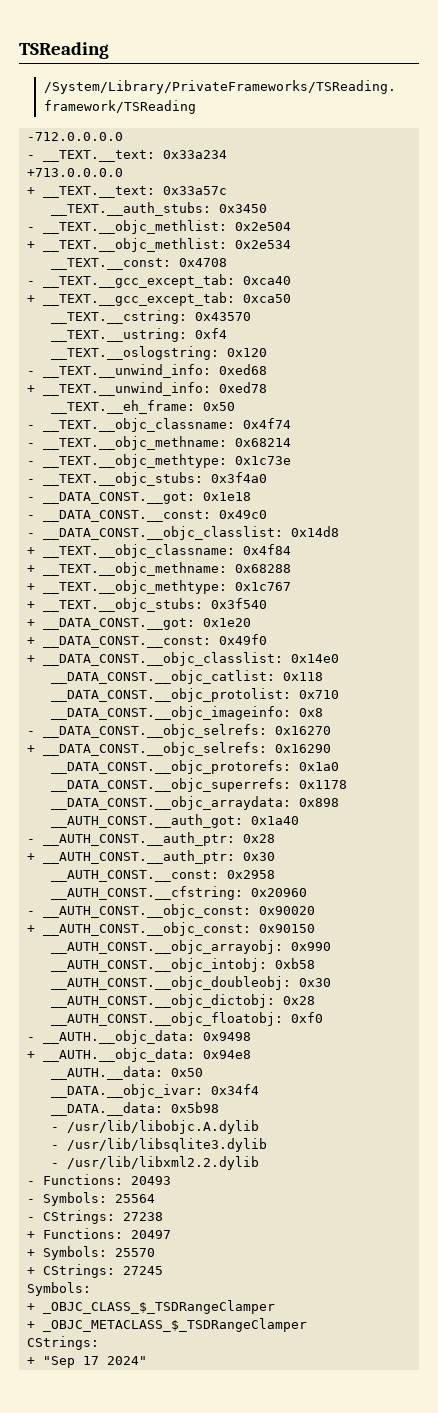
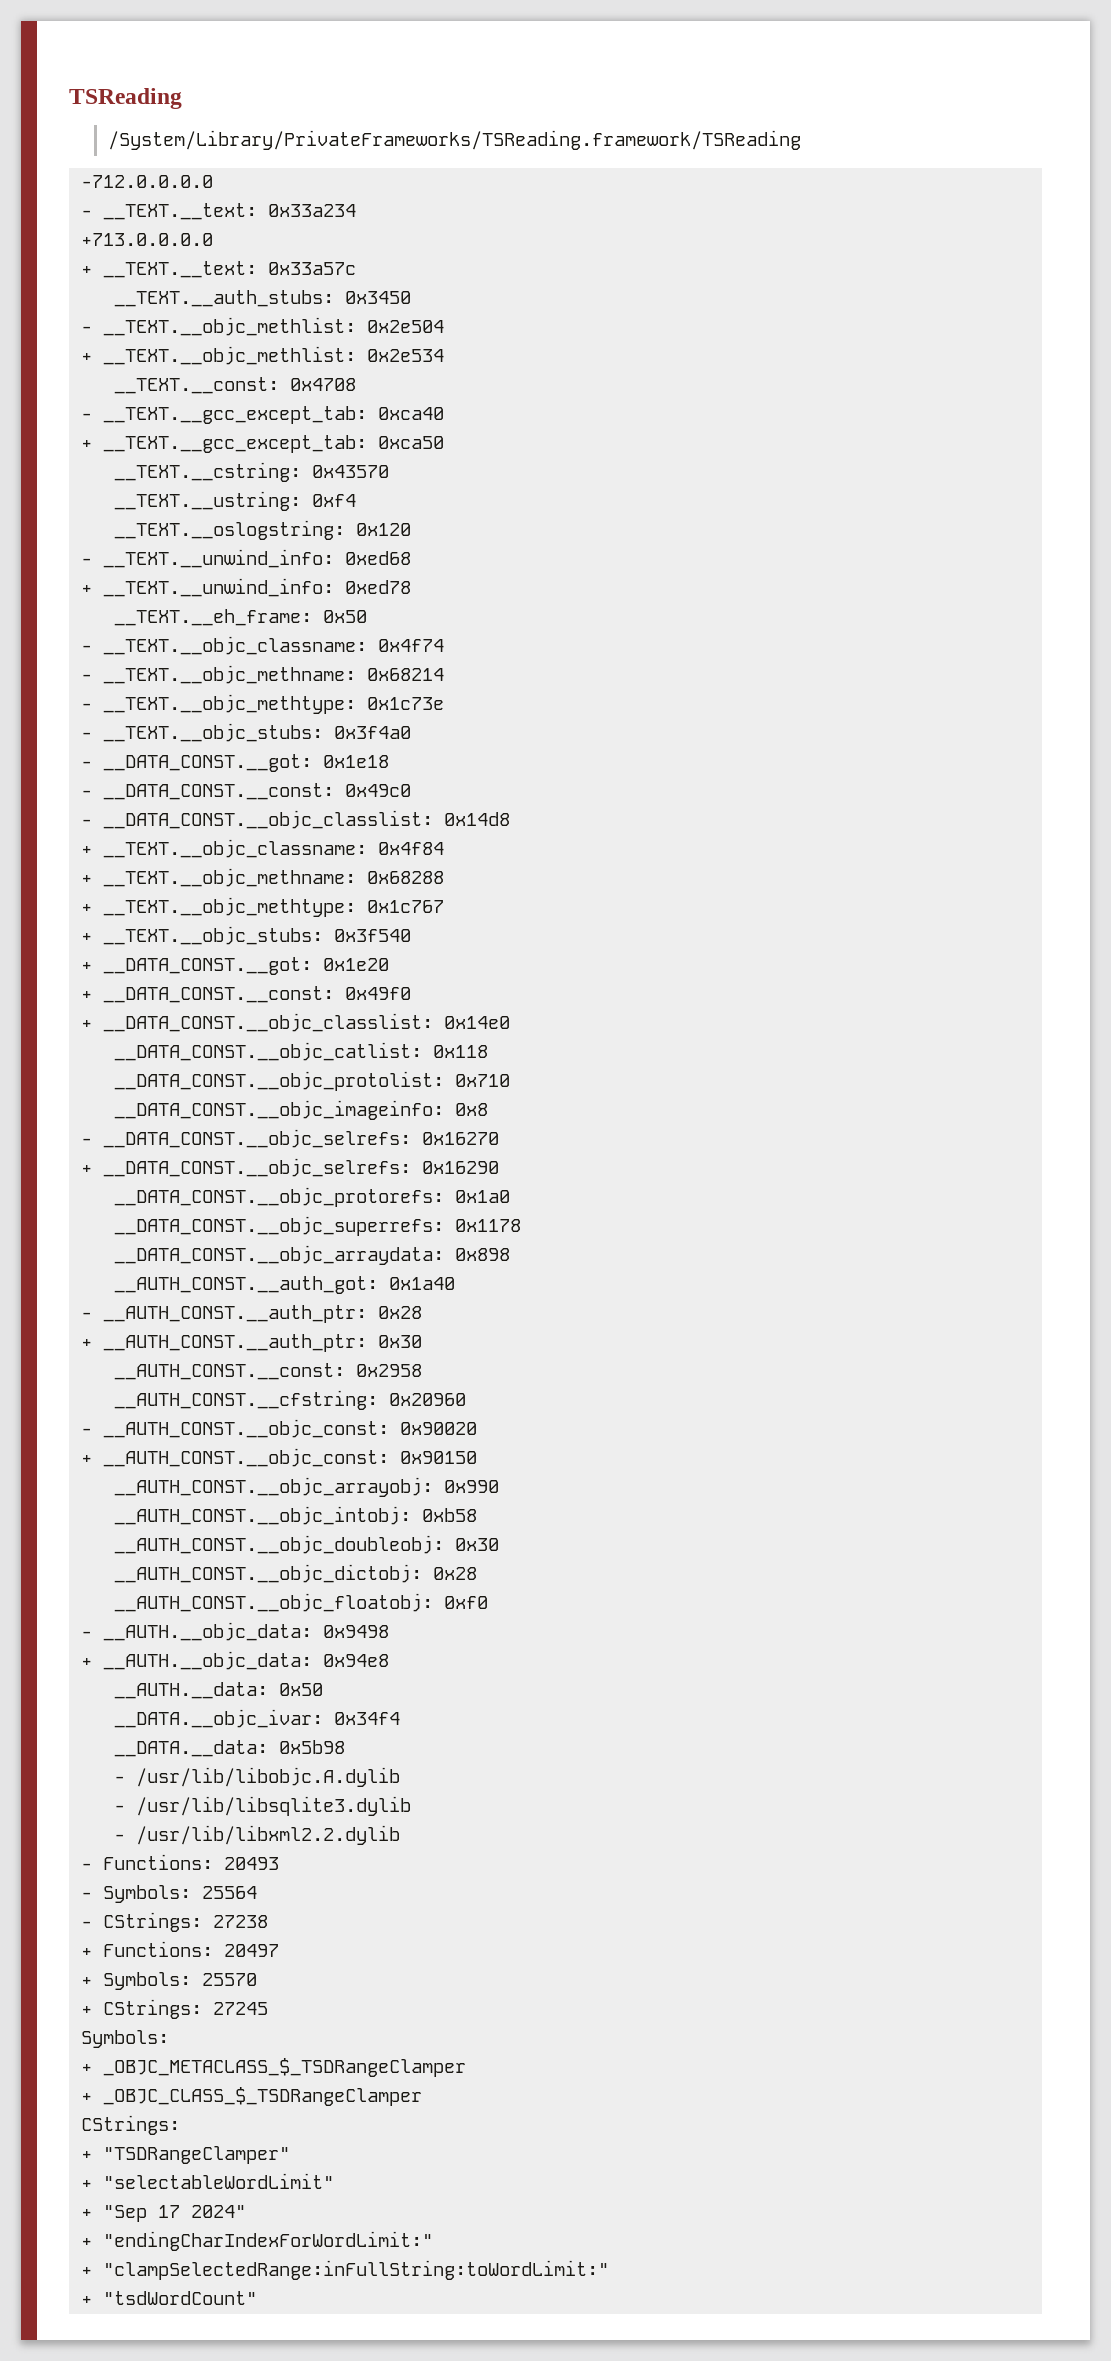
(92, 1289) none -> [81,2058,466,2077] // + _OBJC_METACLASS_$_TSDRangeClamper
[27,1318,308,1332] [27,1336,100,1350] // + _OBJC_METACLASS_$_TSDRangeClamper // CStrings: -> [81,2115,180,2135] [81,2146,290,2164] [81,2173,334,2189] // CStrings: // + "TSDRangeClamper" // + "selectableWordLimit"
(148, 1360) none -> [81,2231,433,2251] [81,2260,609,2280] [81,2291,257,2305] // + "endingCharIndexForWordLimit:" // + "clampSelectedRange:inFullString:toWordLimit:" // + "tsdWordCount"

